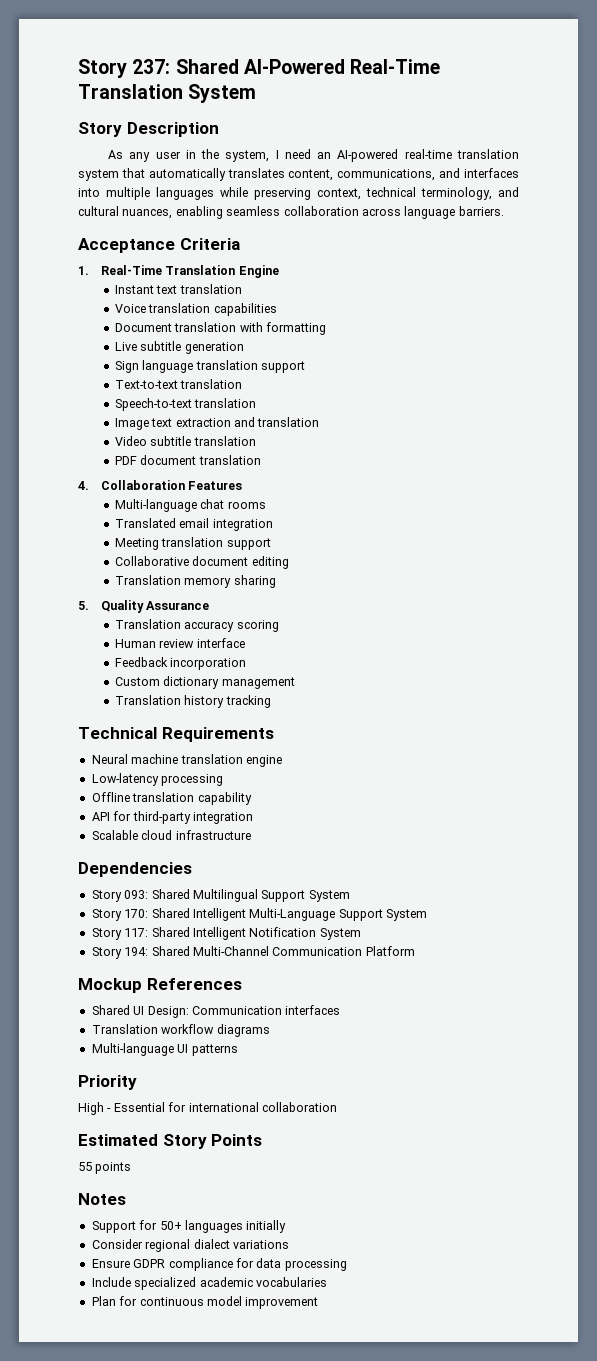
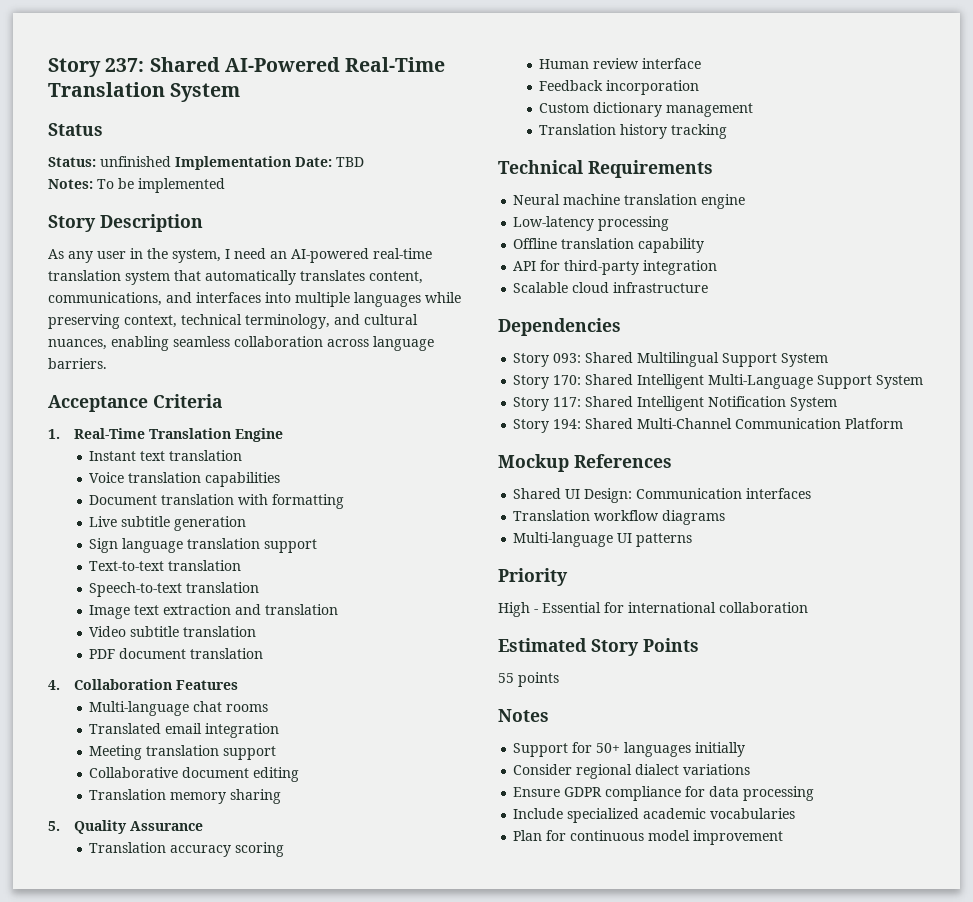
(257, 93) none -> [48,123,103,136] [48,156,364,170] [48,178,225,193] // Status // Status: unfinished Implementation Date: TBD // Notes: To be implemented

